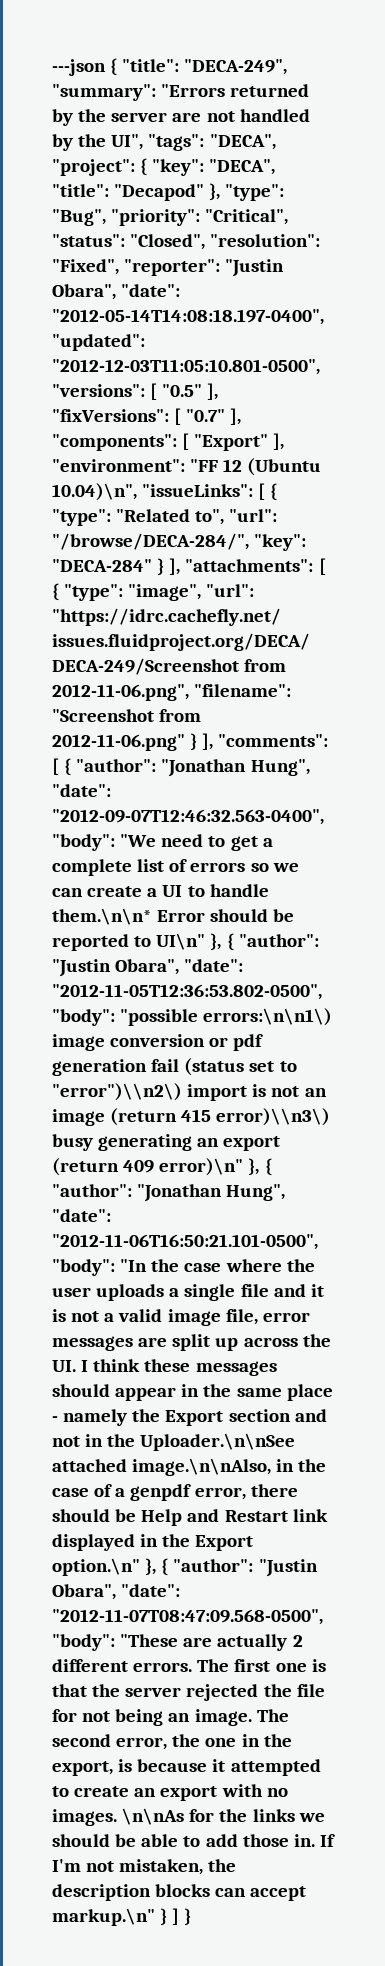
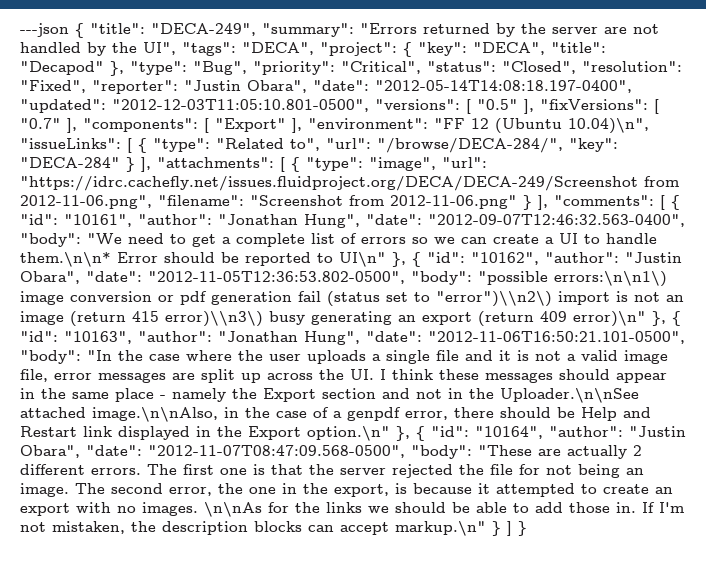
(72, 767) none -> [20,214,132,227] "id": "10161",
(234, 942) none -> [427,252,539,265] "id": "10162",
(272, 1167) none -> [20,331,132,344] "id": "10163",
(169, 1567) none -> [431,426,543,439] "id": "10164",

